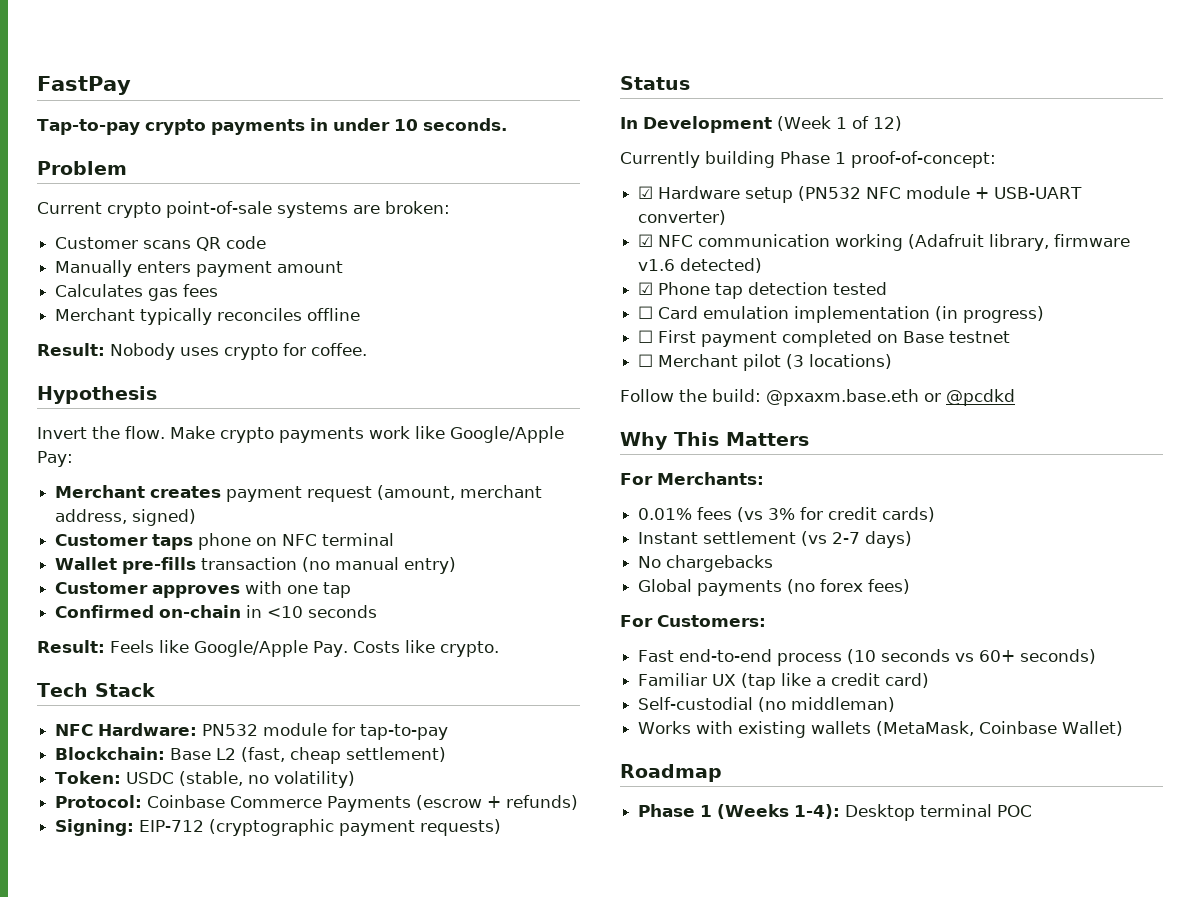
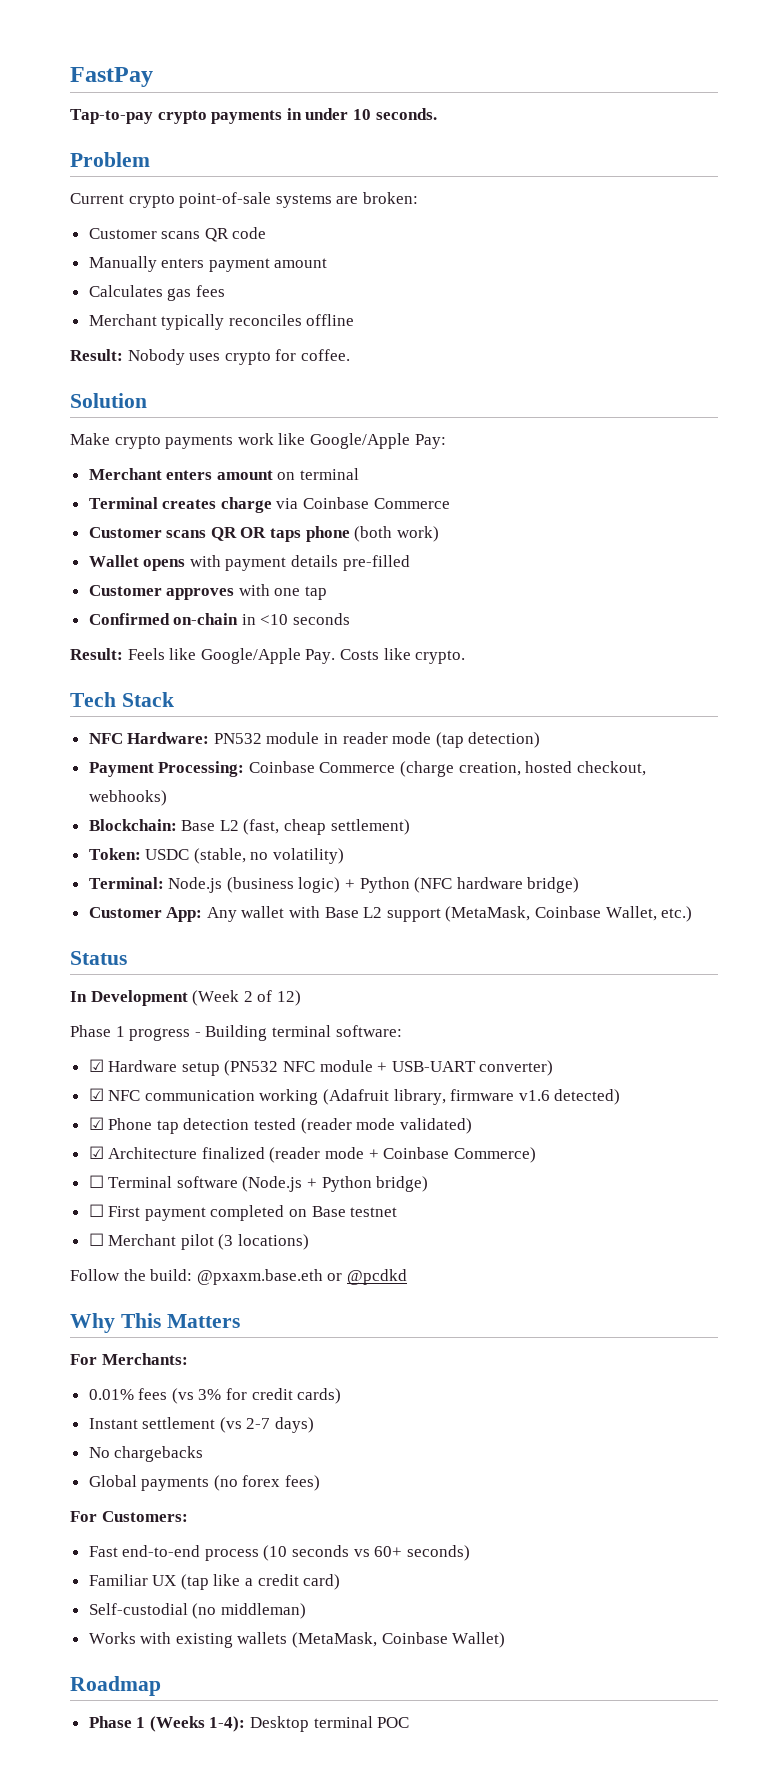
[37,386,157,404] [37,426,165,439] Hypothesis // Invert the flow. -> [70,393,147,408] Solution //
[150,485,543,502] [55,509,197,526] [55,533,395,550] [55,557,457,574] creates payment request (amount, merchant address, signed) // Customer taps phone on NFC terminal // Wallet pre-fills transaction (no manual entry) -> [166,468,360,480] [88,497,450,513] [88,526,439,542] [88,555,410,571] enters amount on terminal // Terminal creates charge via Coinbase Commerce // Customer scans QR OR taps phone (both work) // Wallet opens with payment details pre-filled
[332,723,449,740] for tap-to-pay -> [324,732,541,748] [88,761,646,777] [88,790,167,806] in reader mode (tap detection) // Payment Processing: Coinbase Commerce (charge creation, hosted checkout, webhooks)
[55,795,579,812] [55,819,502,836] Protocol: Coinbase Commerce Payments (escrow + refunds) // Signing: EIP-712 (cryptographic payment requests) -> [88,877,580,893] [88,906,693,922] Terminal: Node.js (business logic) + Python (NFC hardware bridge) // Customer App: Any wallet with Base L2 support (MetaMask, Coinbase Wallet, etc.)
[835,117,847,129] 1 -> [243,991,253,1002] 2
[620,151,996,168] Currently building Phase 1 proof-of-concept: -> [70,1025,402,1041] Phase 1 progress - Building terminal software:
[638,306,1045,323] // ☐ Card emulation implementation (in progress) -> [300,1118,472,1134] [88,1146,536,1163] [88,1175,429,1192] (reader mode validated) // ☑ Architecture finalized (reader mode + Coinbase Commerce) // ☐ Terminal software (Node.js + Python bridge)

